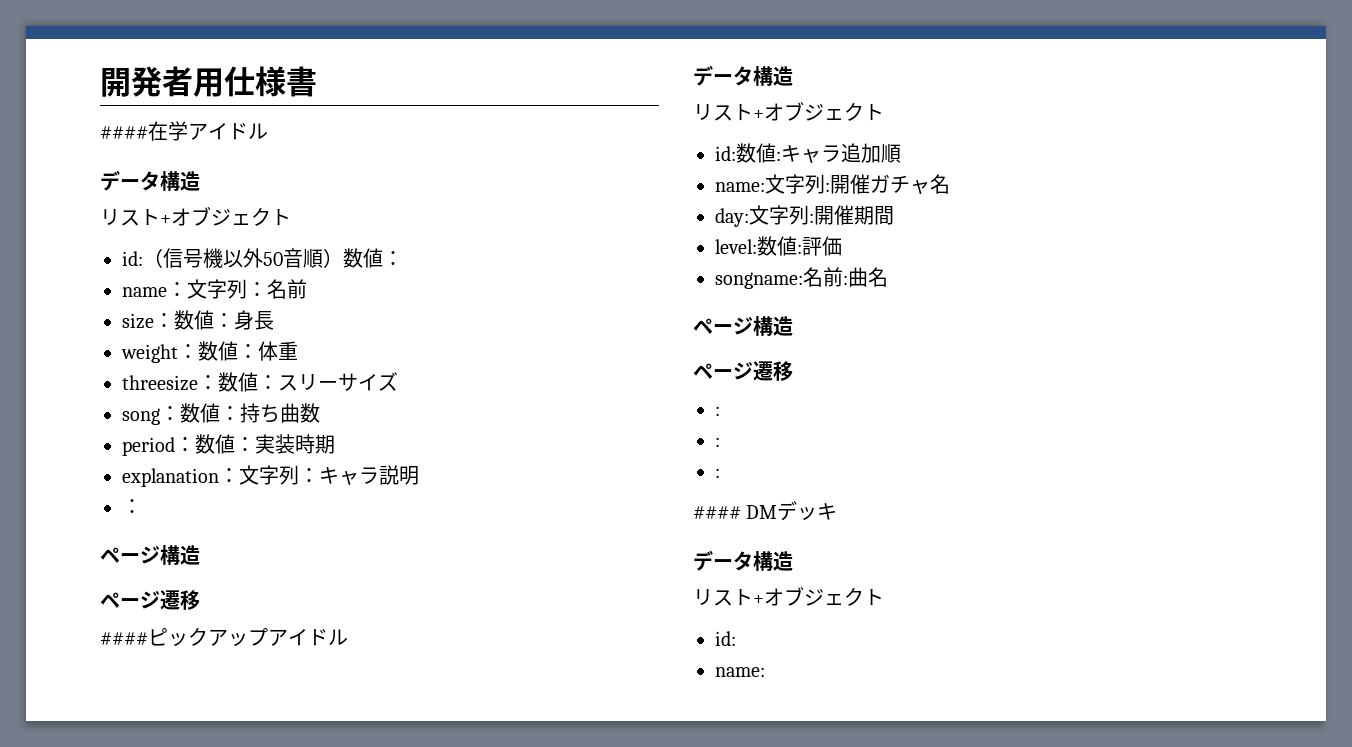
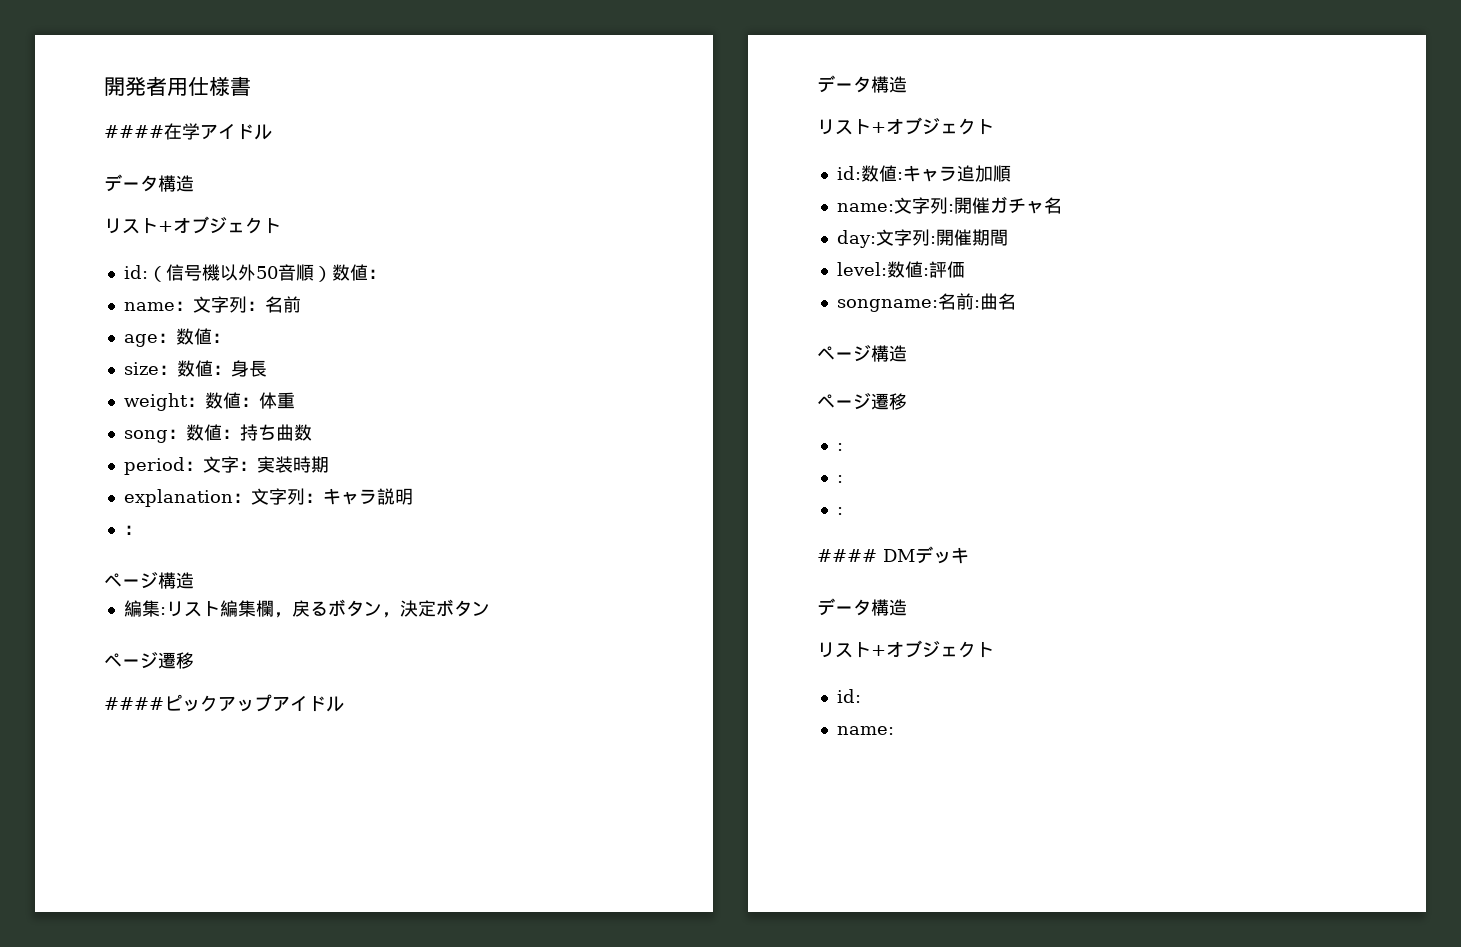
(307, 289) none -> [123,328,230,347] // age：数値：
[122,372,398,392] // threesize：数値：スリーサイズ -> (295, 400) none
[195,434,235,454] 数値 -> [202,456,239,473] 文字
(200, 555) none -> [123,599,490,618] // 編集:リスト編集欄，戻るボタン，決定ボタン

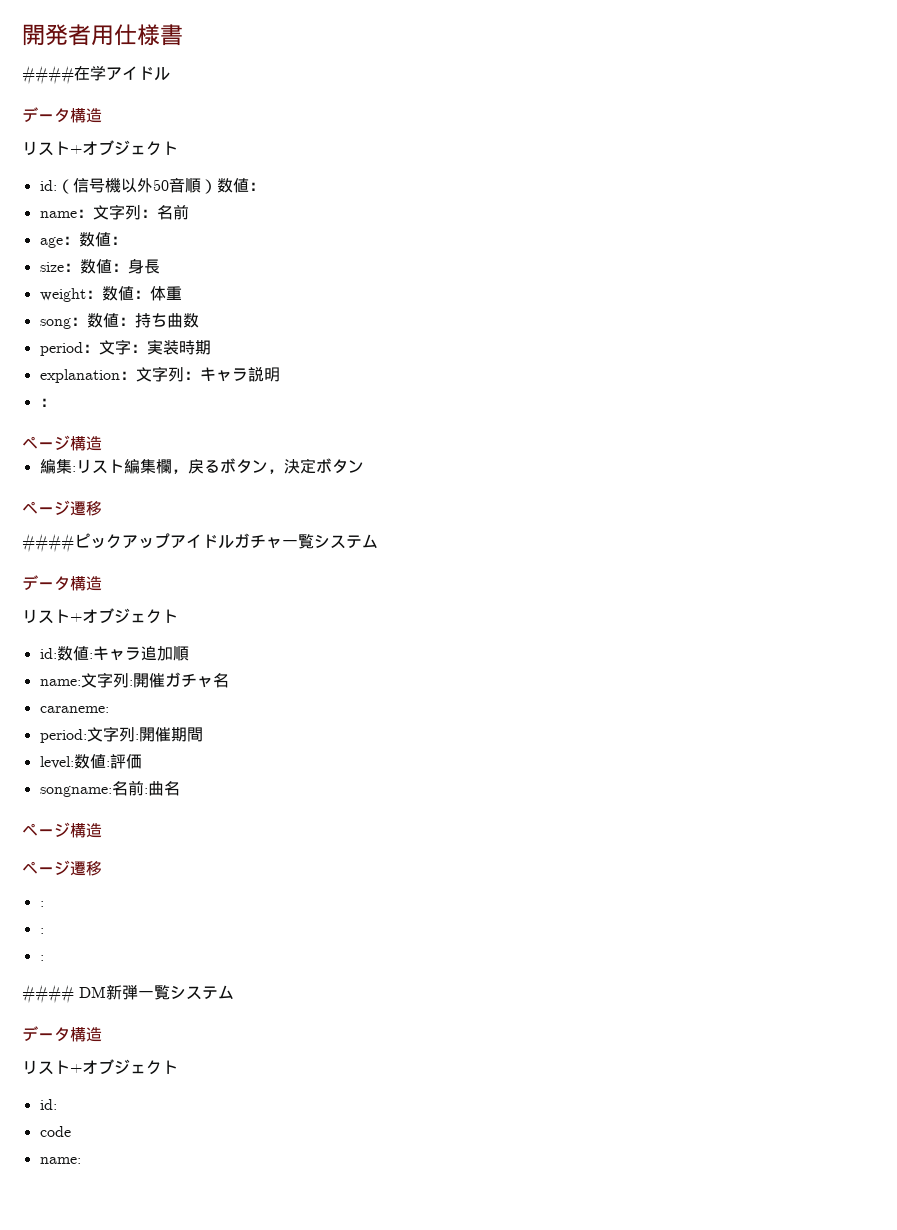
(344, 704) none -> [234,533,378,549] ガチャ一覧システム
[836,230,876,248] day: -> [39,706,109,713] [39,729,87,743] caraneme: // period:
[915,546,969,564] [817,598,907,616] [817,640,994,658] [836,689,861,703] デッキ // データ構造 // リスト+オブジェクト // id: -> [106,984,234,1000] [22,1026,102,1042] [22,1059,178,1075] [39,1099,57,1110] [39,1126,71,1137] 新弾一覧システム // データ構造 // リスト+オブジェクト // id: // code

